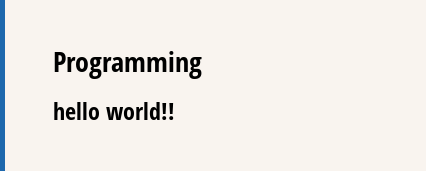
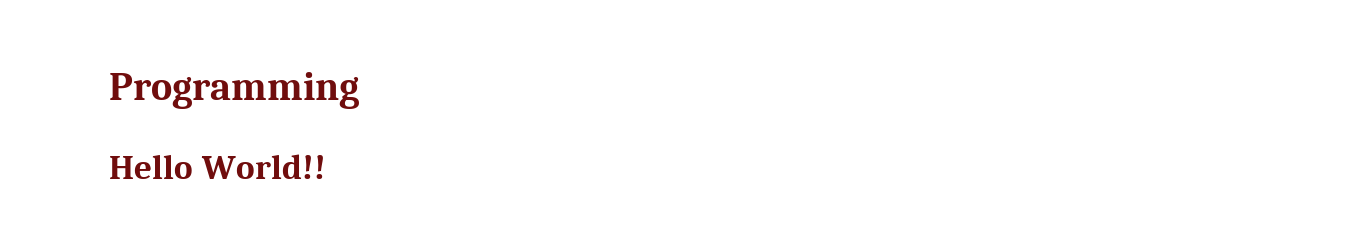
[53,102,176,120] hello world!! -> [109,154,327,179] Hello World!!

